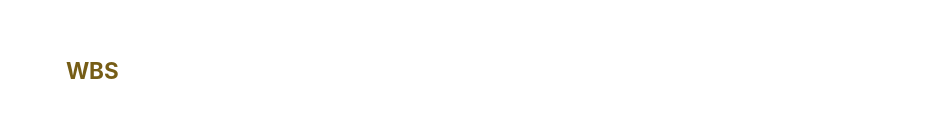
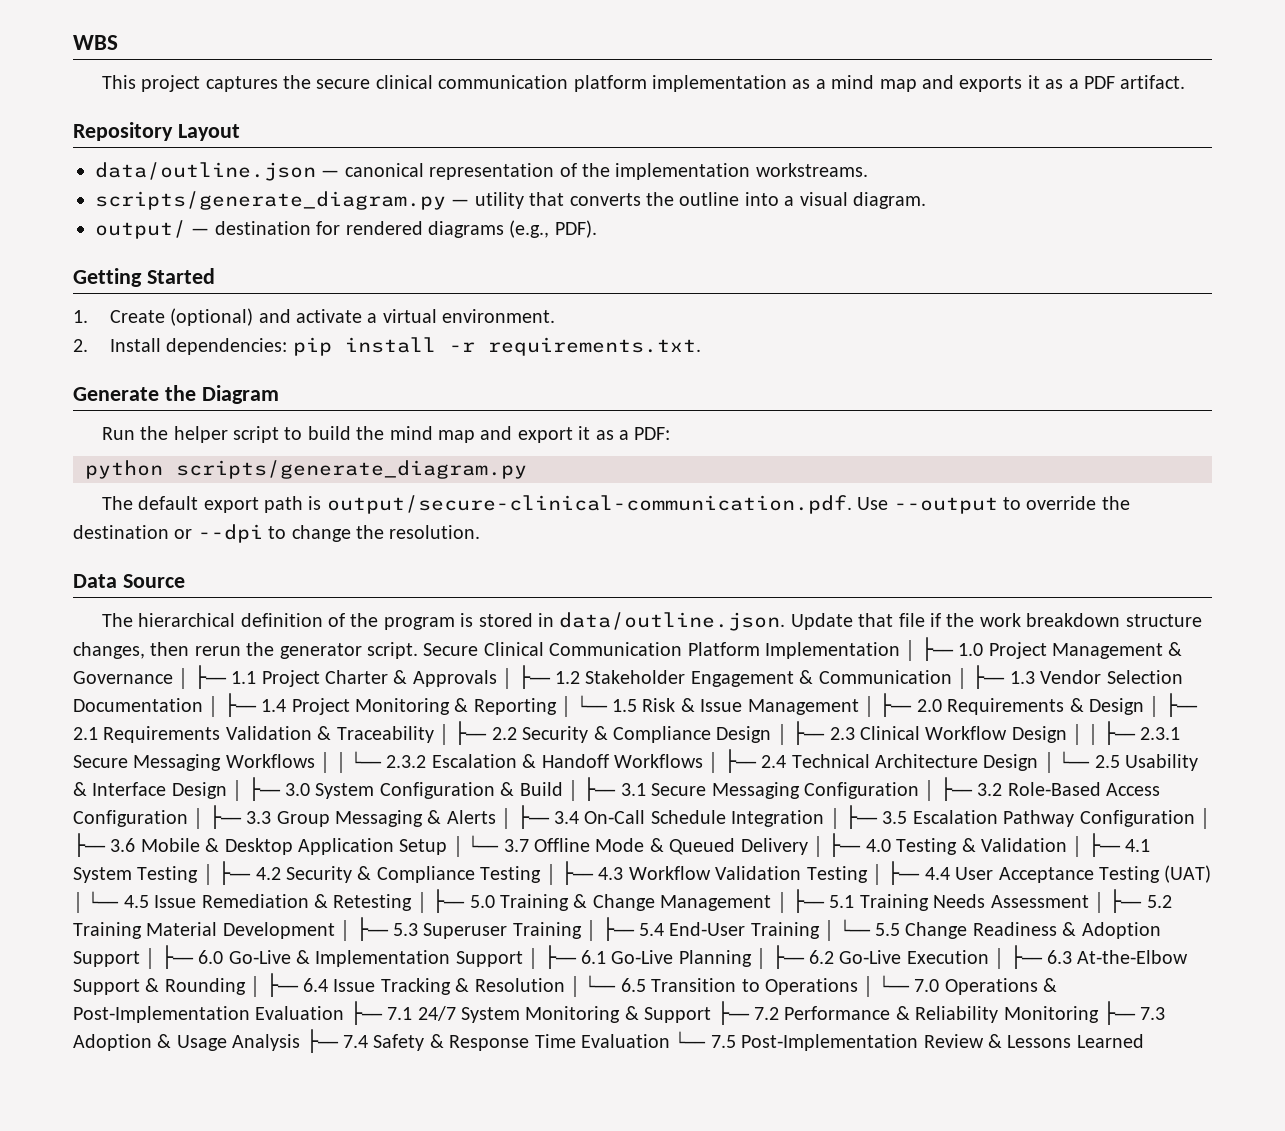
(119, 70) none -> [101,75,1186,92] [73,122,240,141] [95,162,868,181] [95,191,926,210] [95,220,597,239] [73,268,215,287] [73,308,556,326] [73,337,701,356] [73,385,279,404] [101,426,671,443] [85,460,527,479] [101,495,1130,514] [73,524,481,543] [73,574,185,588] [101,612,1202,631] [73,637,1183,661] [73,665,1183,689] [73,693,1198,717] [73,721,1181,745] [73,749,1198,773] [73,777,1160,801] [73,805,1210,829] [73,833,1151,857] [73,861,1212,885] [73,889,1172,913] [73,917,1161,941] [73,945,1189,969] [73,973,1057,997] [73,1001,1166,1025] [73,1029,1144,1053] // This project captures the secure clinical communication platform implementation as a mind map and exports it as a PDF artifact. // Repository Layout // data/outline.json — canonical representation of the implementation workstreams. // scripts/generate_diagram.py — utility that converts the outline into a visual diagram. // output/ — destination for rendered diagrams (e.g., PDF). // Getting Started // 1. Create (optional) and activate a virtual environment. // 2. Install dependencies: pip install -r requirements.txt. // Generate the Diagram // Run the helper script to build the mind map and export it as a PDF: // python scripts/generate_diagram.py // The default export path is output/secure-clinical-communication.pdf. Use --output to override the destination or --dpi to change the resolution. // Data Source // The hierarchical definition of the program is stored in data/outline.json. Update that file if the work breakdown structure changes, then rerun the generator script. Secure Clinical Communication Platform Implementation │ ├── 1.0 Project Management & Governance │ ├── 1.1 Project Charter & Approvals │ ├── 1.2 Stakeholder Engagement & Communication │ ├── 1.3 Vendor Selection Documentation │ ├── 1.4 Project Monitoring & Reporting │ └── 1.5 Risk & Issue Management │ ├── 2.0 Requirements & Design │ ├── 2.1 Requirements Validation & Traceability │ ├── 2.2 Security & Compliance Design │ ├── 2.3 Clinical Workflow Design │ │ ├── 2.3.1 Secure Messaging Workflows │ │ └── 2.3.2 Escalation & Handoff Workflows │ ├── 2.4 Technical Architecture Design │ └── 2.5 Usability & Interface Design │ ├── 3.0 System Configuration & Build │ ├── 3.1 Secure Messaging Configuration │ ├── 3.2 Role‑Based Access Configuration │ ├── 3.3 Group Messaging & Alerts │ ├── 3.4 On‑Call Schedule Integration │ ├── 3.5 Escalation Pathway Configuration │ ├── 3.6 Mobile & Desktop Application Setup │ └── 3.7 Offline Mode & Queued Delivery │ ├── 4.0 Testing & Validation │ ├── 4.1 System Testing │ ├── 4.2 Security & Compliance Testing │ ├── 4.3 Workflow Validation Testing │ ├── 4.4 User Acceptance Testing (UAT) │ └── 4.5 Issue Remediation & Retesting │ ├── 5.0 Training & Change Management │ ├── 5.1 Training Needs Assessment │ ├── 5.2 Training Material Development │ ├── 5.3 Superuser Training │ ├── 5.4 End‑User Training │ └── 5.5 Change Readiness & Adoption Support │ ├── 6.0 Go‑Live & Implementation Support │ ├── 6.1 Go‑Live Planning │ ├── 6.2 Go‑Live Execution │ ├── 6.3 At‑the‑Elbow Support & Rounding │ ├── 6.4 Issue Tracking & Resolution │ └── 6.5 Transition to Operations │ └── 7.0 Operations & Post‑Implementation Evaluation ├── 7.1 24/7 System Monitoring & Support ├── 7.2 Performance & Reliability Monitoring ├── 7.3 Adoption & Usage Analysis ├── 7.4 Safety & Response Time Evaluation └── 7.5 Post‑Implementation Review & Lessons Learned

